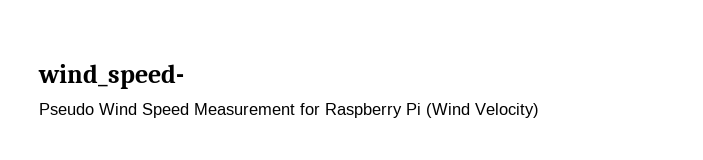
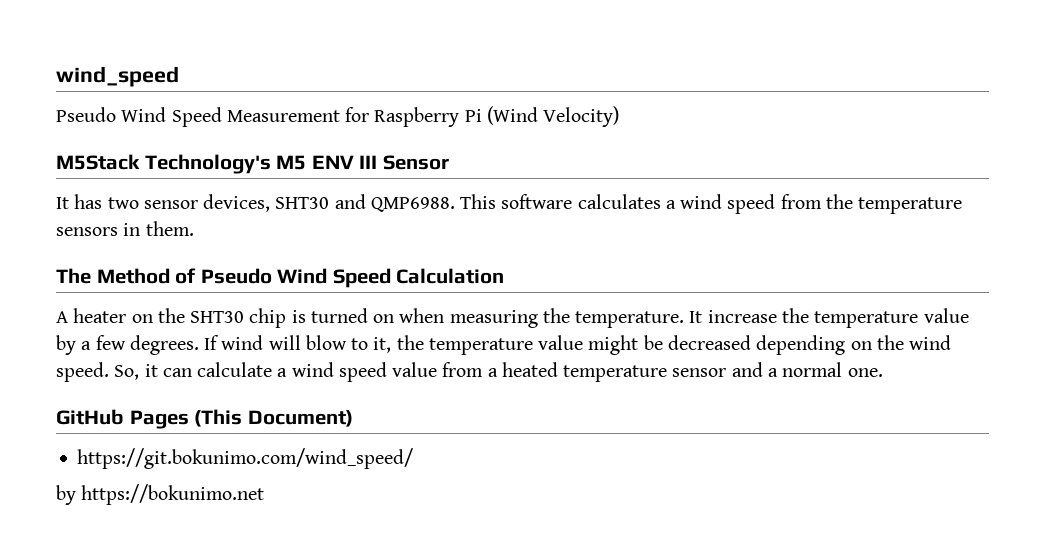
[38,64,184,89] wind_speed- -> [56,66,179,87] wind_speed
(539, 110) none -> [56,154,449,174] [56,194,963,214] [56,221,194,236] [56,268,505,288] [56,308,969,328] [56,335,952,355] [56,362,883,382] [56,409,353,429] [77,448,414,469] [56,484,265,505] // M5Stack Technology's M5 ENV III Sensor // It has two sensor devices, SHT30 and QMP6988. This software calculates a wind speed from the temperature sensors in them. // The Method of Pseudo Wind Speed Calculation // A heater on the SHT30 chip is turned on when measuring the temperature. It increase the temperature value by a few degrees. If wind will blow to it, the temperature value might be decreased depending on the wind speed. So, it can calculate a wind speed value from a heated temperature sensor and a normal one. // GitHub Pages (This Document) // https://git.bokunimo.com/wind_speed/ // by https://bokunimo.net

